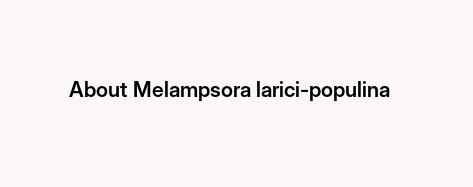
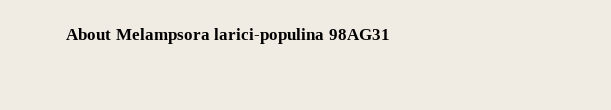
(391, 91) none -> [328,29,390,40] 98AG31

